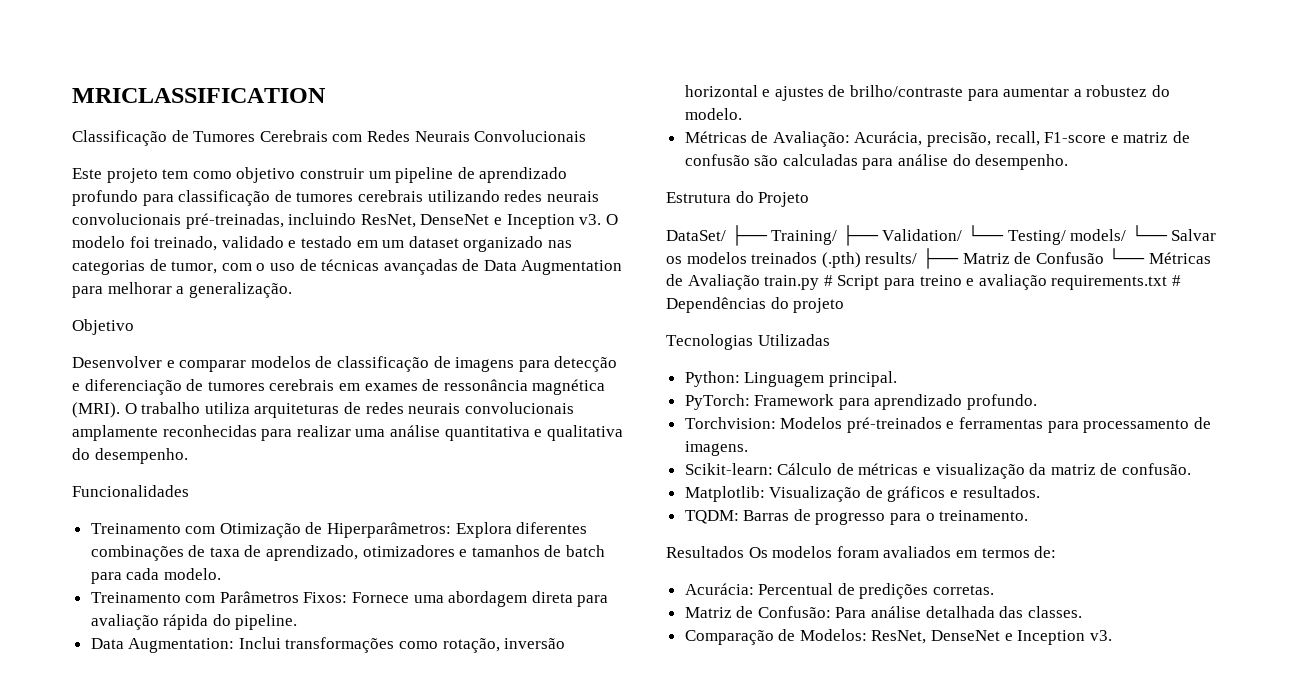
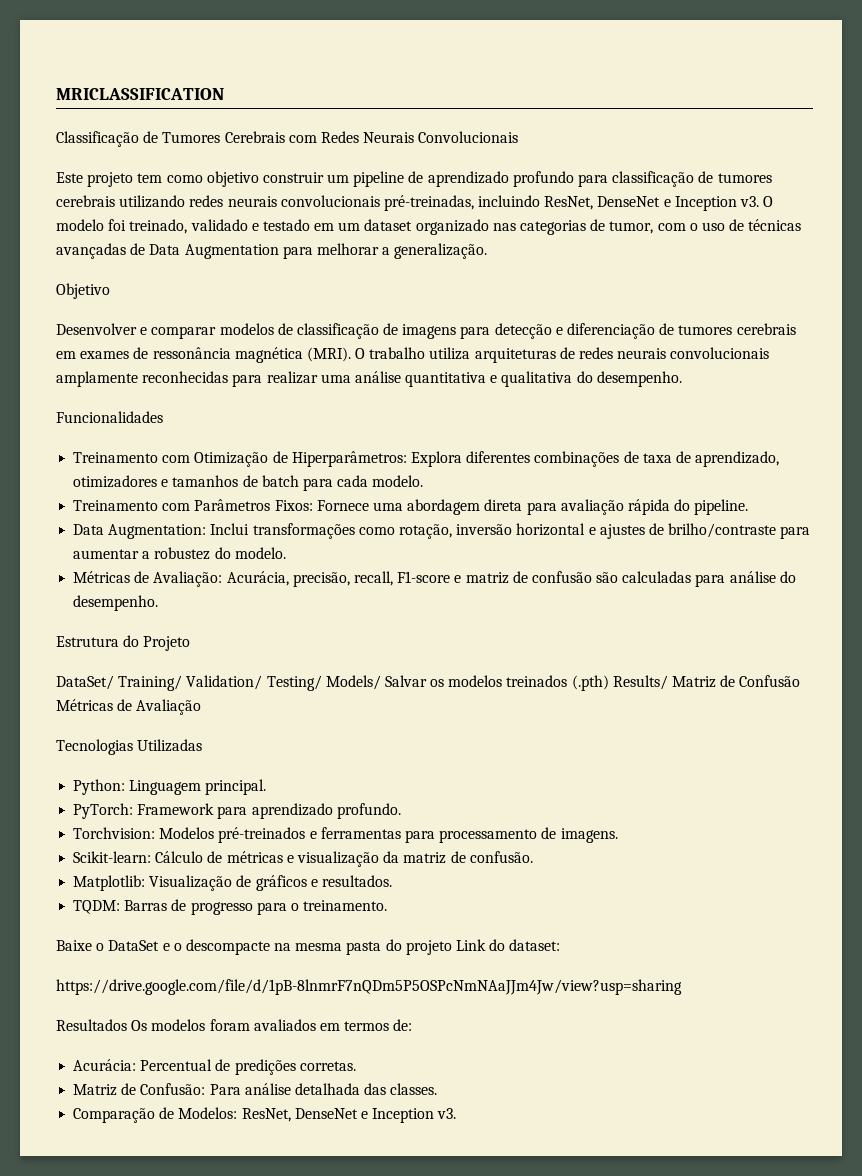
[730,225,1168,246] ├── Training/ ├── Validation/ └── Testing/ models/ └── -> [118,675,381,691] Training/ Validation/ Testing/ Models/
[865,248,959,269] results/ ├── -> [612,675,668,690] Results/
[1108,248,1146,264] └── -> (801, 681) none
[764,274,1181,290] [666,297,845,313] train.py # Script para treino e avaliação requirements.txt # Dependências do projeto -> (202, 707) none
(1029, 515) none -> [56,939,561,955] [56,979,682,995] // Baixe o DataSet e o descompacte na mesma pasta do projeto Link do dataset: // https://drive.google.com/file/d/1pB-8lnmrF7nQDm5P5OSPcNmNAaJJm4Jw/view?usp=sharing

